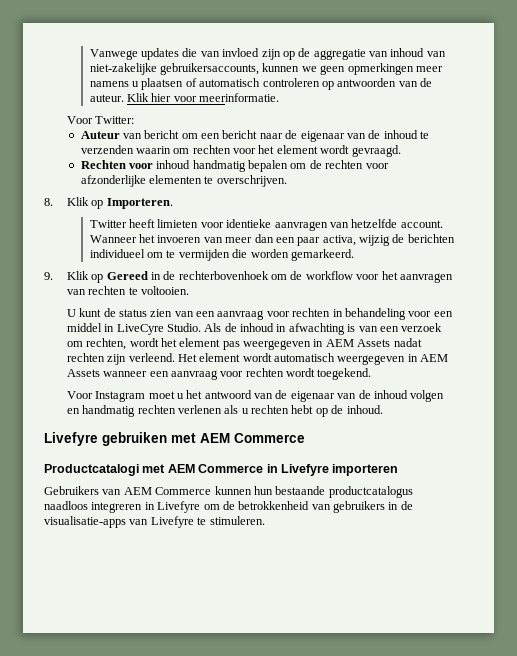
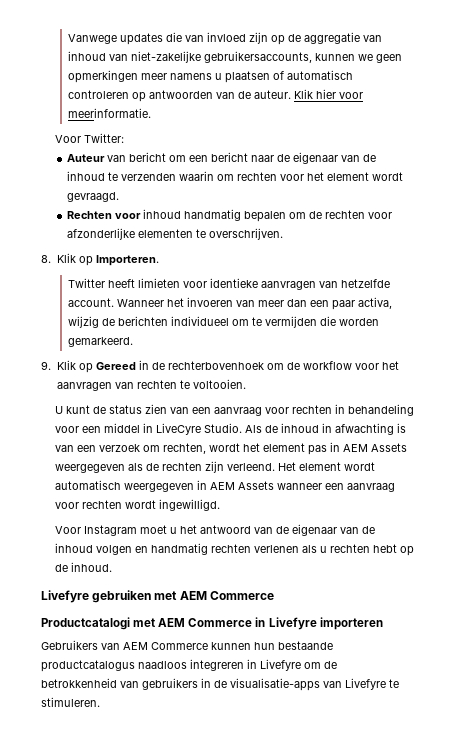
[243,338,422,350] weergegeven in AEM Assets nadat -> [329,442,407,452] [54,463,159,473] in AEM Assets weergegeven als de
[317,368,372,380] toegekend. -> [158,499,220,511] ingewilligd.

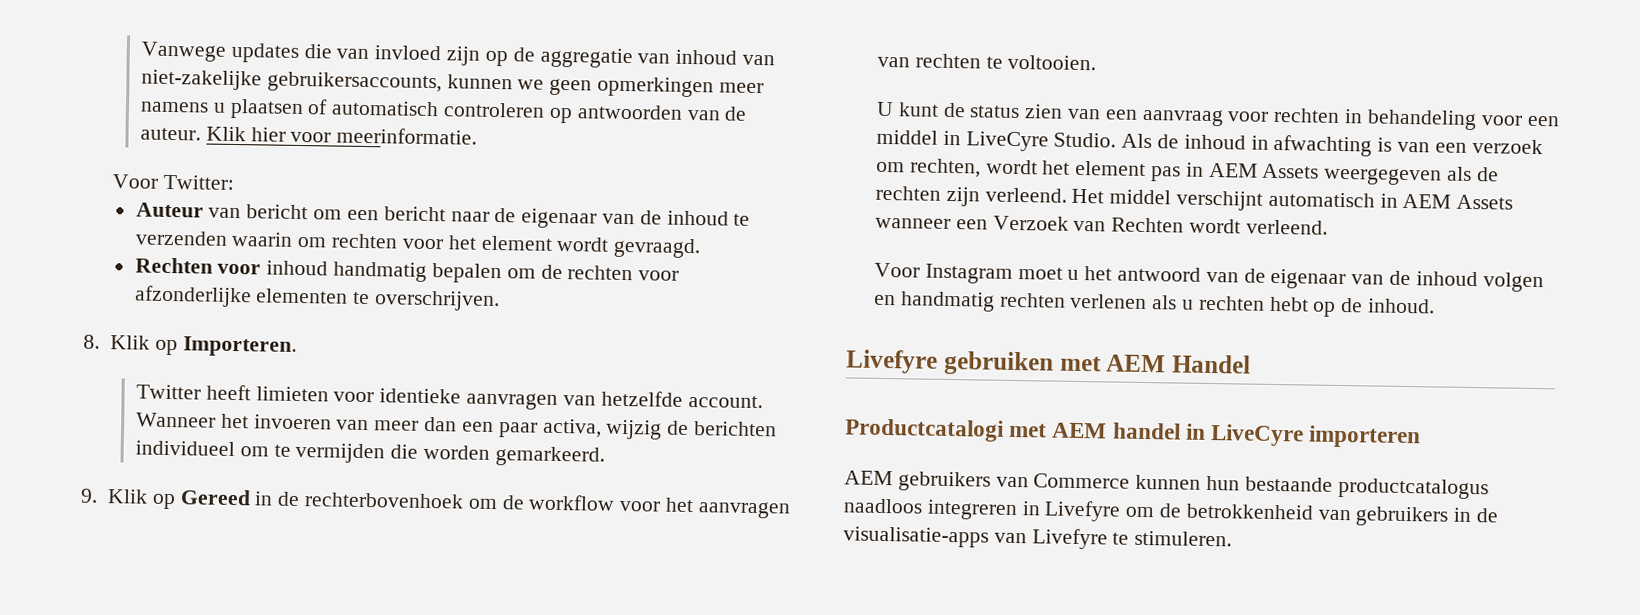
[298,462,375,471] [54,480,194,492] element wordt automatisch weergegeven -> [1109,189,1375,211] middel verschijnt automatisch
[346,483,395,492] [54,499,220,511] aanvraag voor rechten wordt ingewilligd. -> [992,215,1328,235] Verzoek van Rechten wordt verleend.
[209,591,274,600] Commerce -> [1172,354,1251,374] Handel
[188,617,383,630] [41,640,148,650] Commerce in Livefyre importeren // Gebruikers van AEM -> [1112,422,1422,449] [844,470,1029,492] handel in LiveCyre importeren // AEM gebruikers van

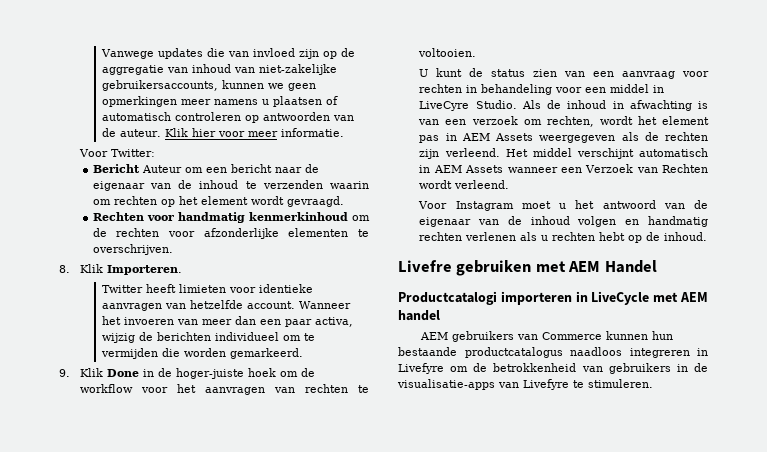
[336,127,478,145] meerinformatie. -> [247,128,344,137] meer informatie.
[135,202,309,220] Auteur van bericht -> [92,164,182,173] Bericht Auteur
[401,238,444,250] voor -> [160,199,175,207] op
[266,260,502,284] inhoud handmatig bepalen -> [177,212,348,223] handmatig kenmerkinhoud
[154,339,178,356] op -> (104, 268) none
[151,489,465,510] op Gereed in de rechterbovenhoek -> [107,368,277,379] Done in de hoger-juiste hoek
[846,349,938,374] Livefyre -> [398,260,452,272] Livefre
(1005, 430) none -> [500,291,650,305] importeren in LiveCycle
[1185,423,1422,449] in LiveCyre importeren -> (440, 315) none

